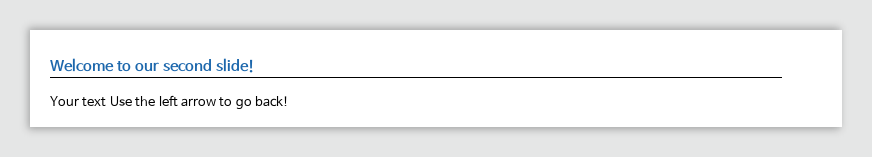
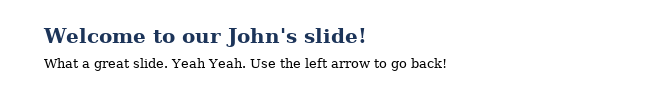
[163,59,213,72] second -> [225,28,297,47] John's
[50,96,107,107] Your text -> [44,58,246,71] What a great slide. Yeah Yeah.

